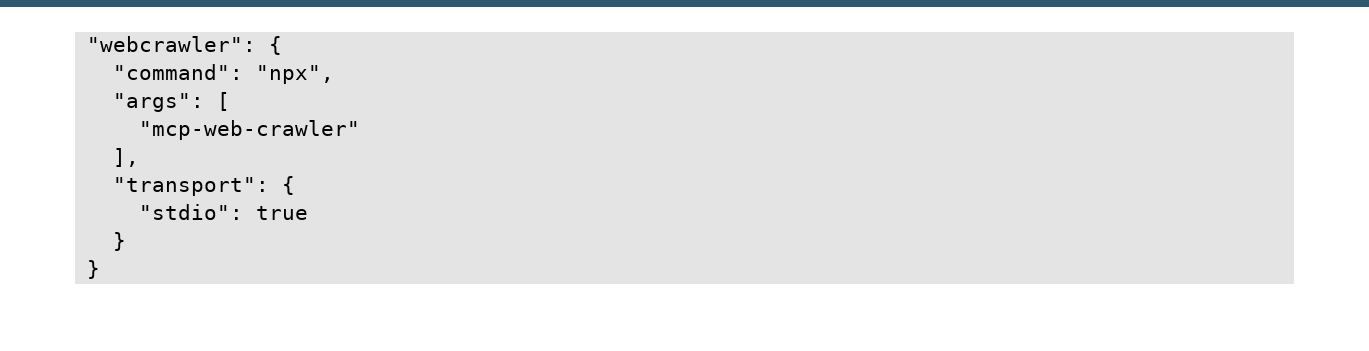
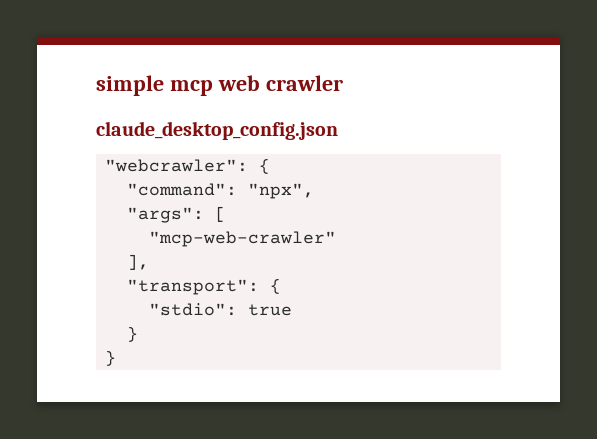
(87, 44) none -> [96,75,343,96] [96,121,338,140] simple mcp web crawler // claude_desktop_config.json //

